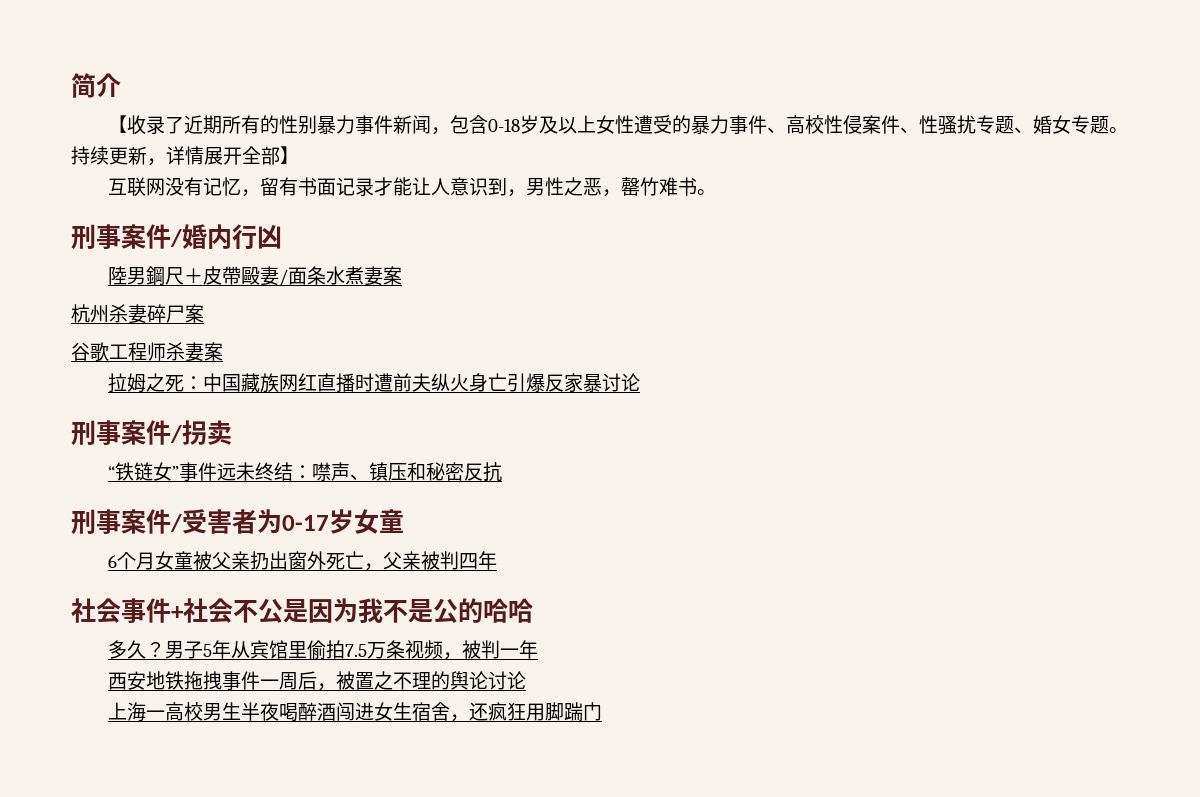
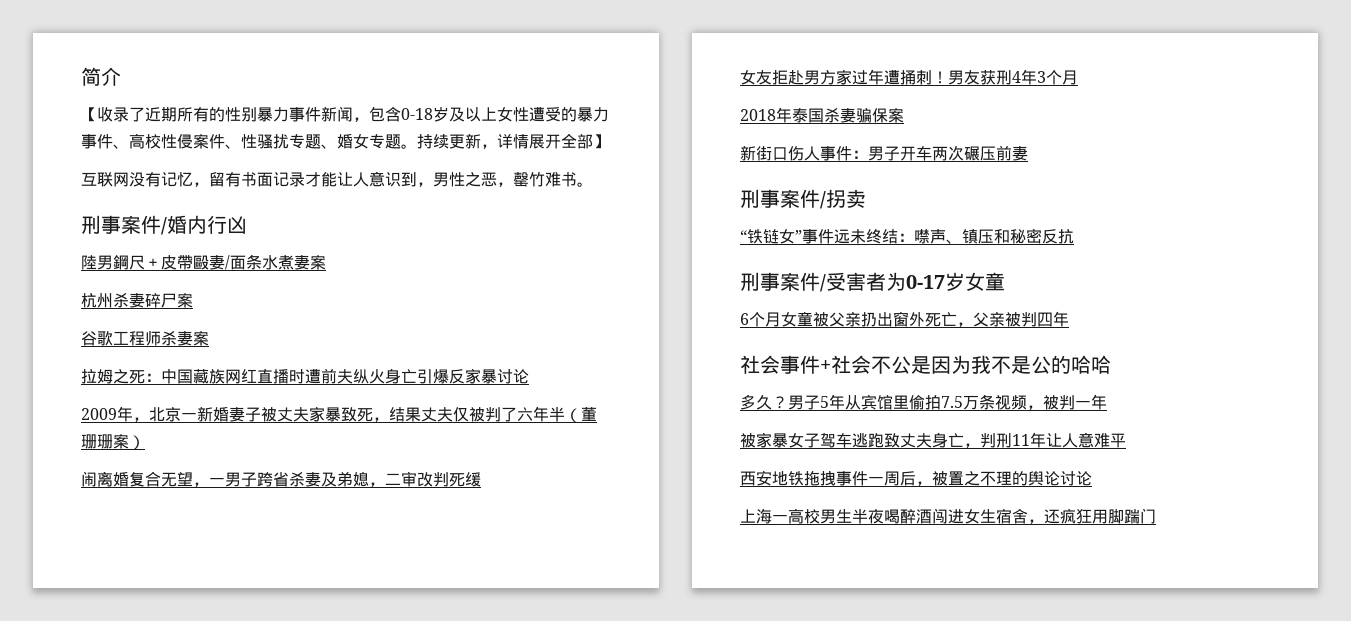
(640, 382) none -> [81,406,597,423] [81,434,145,450] [81,471,481,487] [740,69,1078,85] [740,107,904,123] [740,145,1028,161] // 2009年，北京一新婚妻子被丈夫家暴致死，结果丈夫仅被判了六年半（董珊珊案） // 闹离婚复合无望，一男子跨省杀妻及弟媳，二审改判死缓 // 女友拒赴男方家过年遭捅刺！男友获刑4年3个月 // 2018年泰国杀妻骗保案 // 新街口伤人事件：男子开车两次碾压前妻
(538, 649) none -> [740,432,1126,448] // 被家暴女子驾车逃跑致丈夫身亡，判刑11年让人意难平

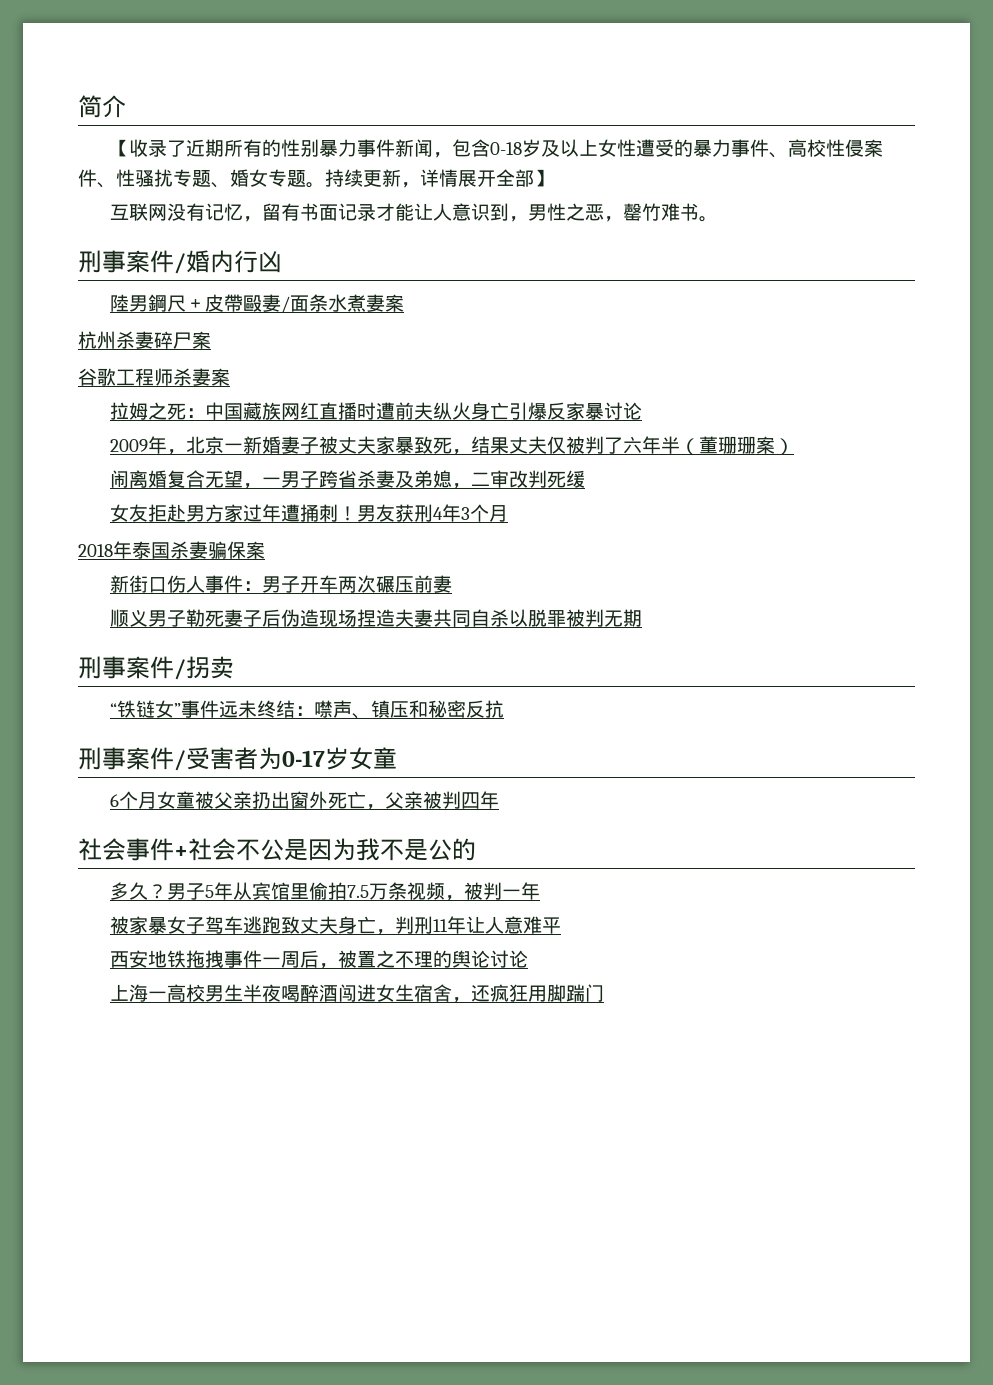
(1028, 153) none -> [110,609,643,627] // 顺义男子勒死妻子后伪造现场捏造夫妻共同自杀以脱罪被判无期
[1071,355,1111,374] 哈哈 -> (476, 849) none

